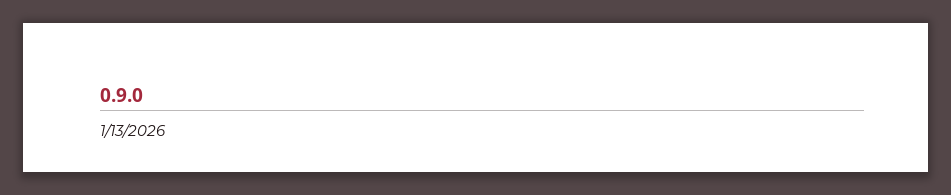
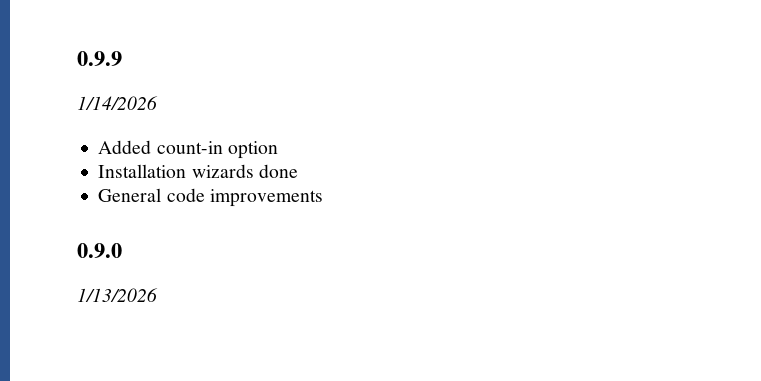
(100, 95) none -> [77,51,122,66] [77,96,158,110] [98,140,278,159] [98,164,298,178] [98,188,323,207] 0.9.9 // 1/14/2026 // Added count-in option // Installation wizards done // General code improvements //

